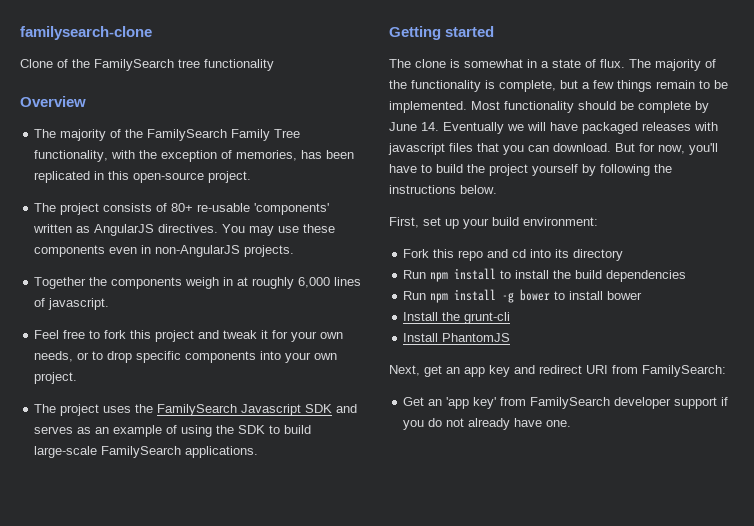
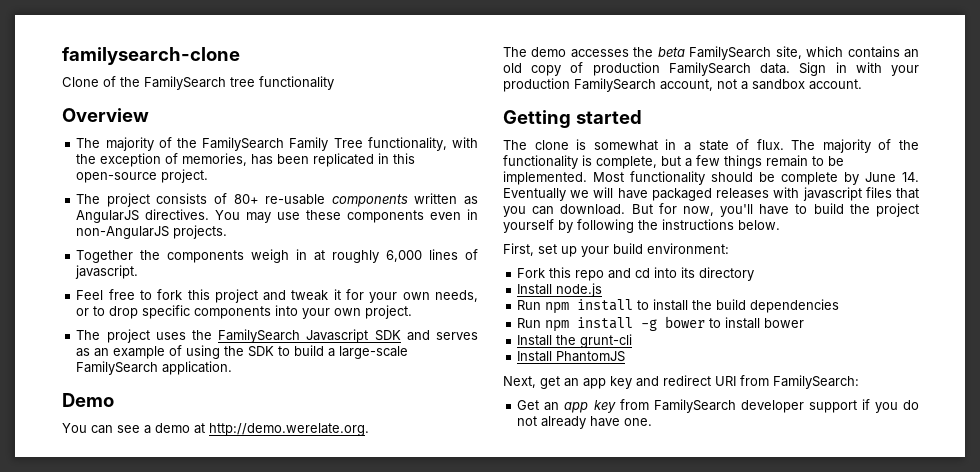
[254,203,330,215] 'components' -> [331,194,408,207] components
(312, 429) none -> [328,348,336,357] a
[185,446,259,458] applications. -> [162,361,233,375] [62,393,114,407] [62,423,369,436] [503,46,920,60] [503,62,919,76] [503,78,862,92] application. // Demo // You can see a demo at http://demo.werelate.org. // The demo accesses the beta FamilySearch site, which contains an old copy of production FamilySearch data. Sign in with your production FamilySearch account, not a sandbox account.
(624, 255) none -> [517,283,603,297] // Install node.js
[446,397,497,409] 'app key' -> [564,400,616,413] app key

